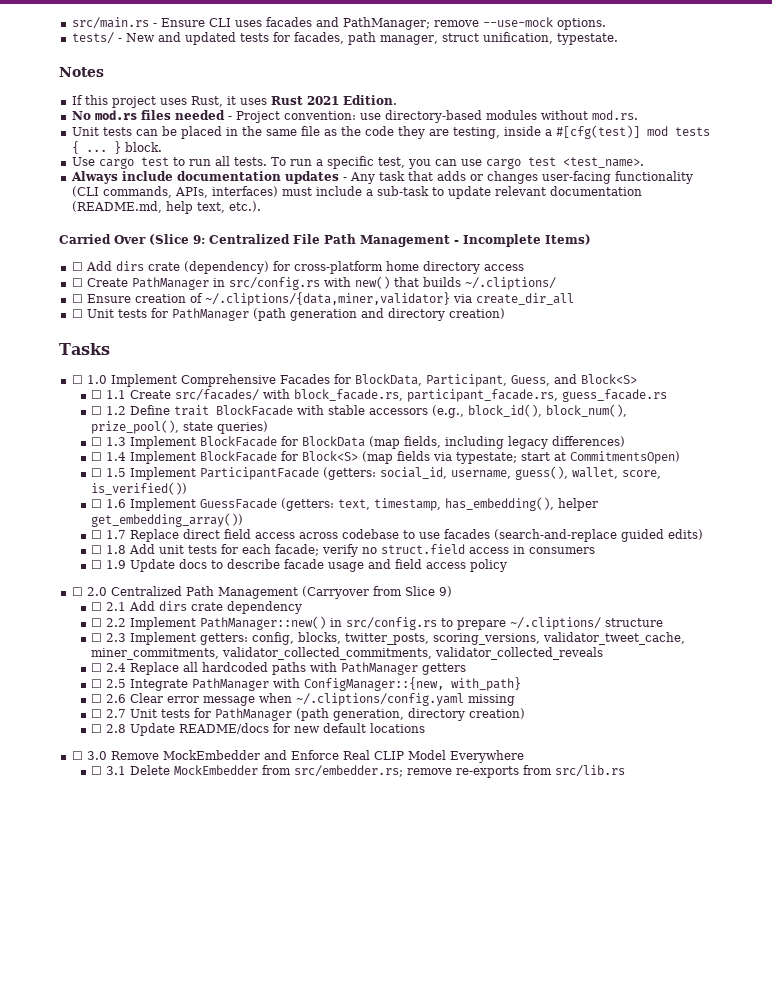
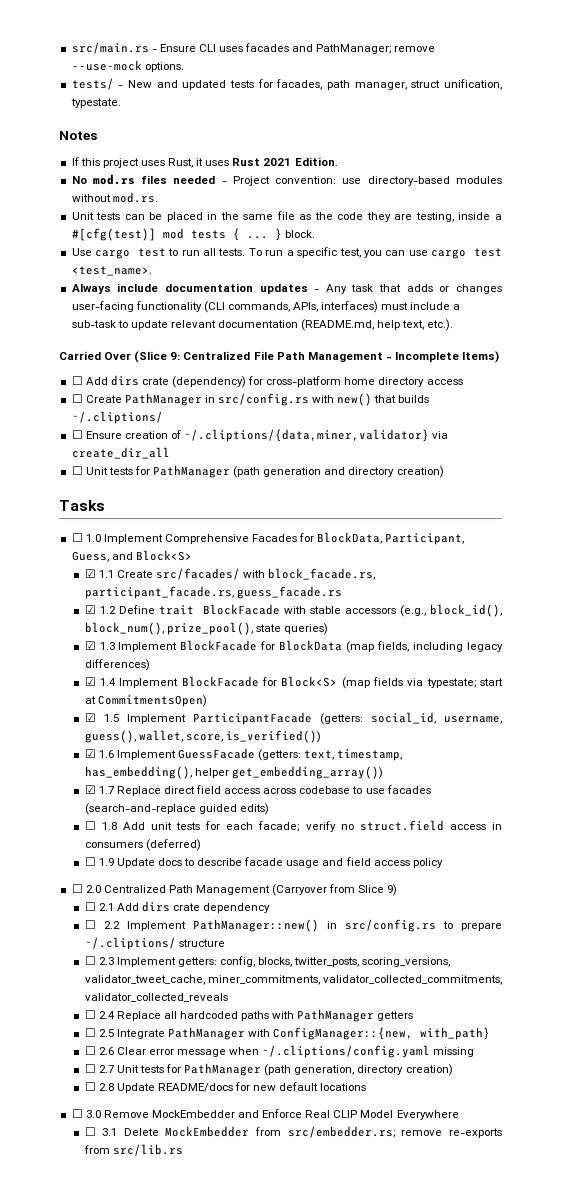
[91,390,103,399] ☐ -> [84,569,96,578] ☑
[91,406,103,415] ☐ -> [84,605,96,614] ☑
[91,437,103,446] ☐ -> [84,641,96,650] ☑
[91,452,103,461] ☐ -> [84,677,96,686] ☑
[91,468,103,477] ☐ -> [84,713,96,722] ☑
[91,499,103,508] ☐ -> [84,749,96,758] ☑
[91,530,103,539] ☐ -> [84,785,96,794] ☑
(596, 550) none -> [145,839,201,851] (deferred)

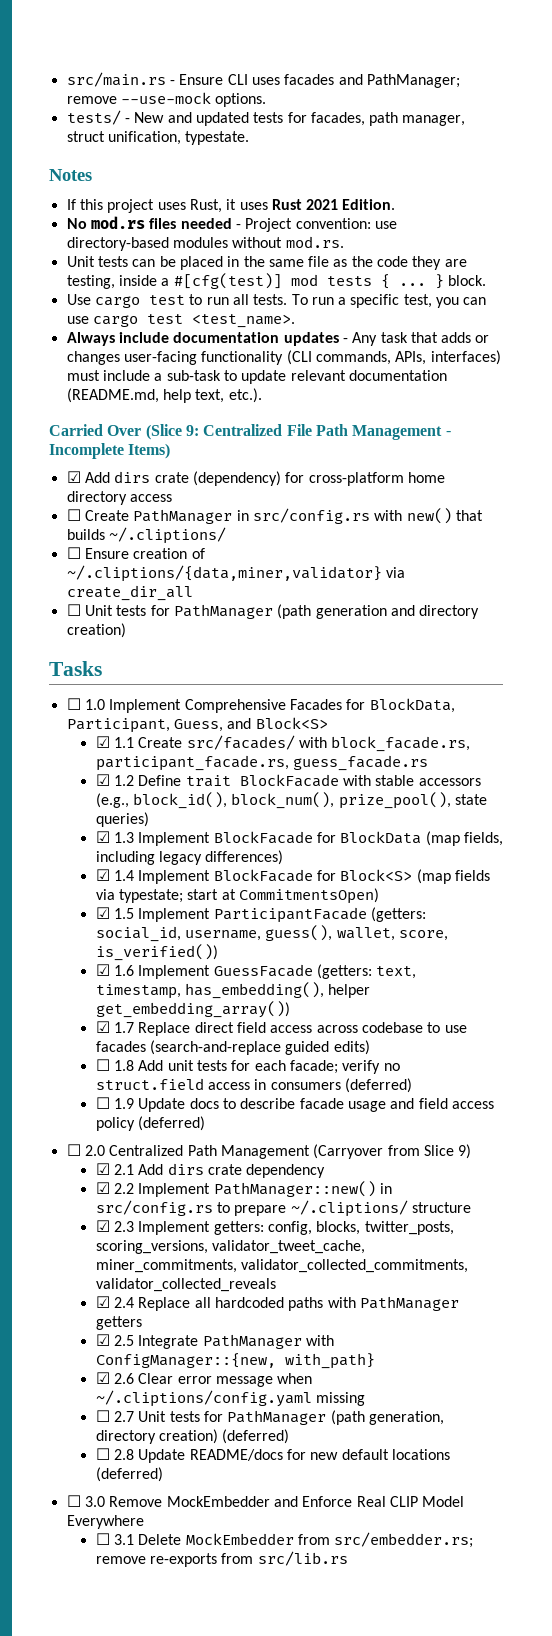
[71,376,83,385] ☐ -> [66,471,81,483] ☑
(443, 863) none -> [138,1116,206,1131] (deferred)
[84,902,96,911] ☐ -> [95,1163,110,1175] ☑
[84,920,96,929] ☐ -> [95,1182,110,1194] ☑
[84,956,96,965] ☐ -> [95,1220,110,1232] ☑
[84,1010,96,1019] ☐ -> [95,1296,110,1308] ☑
[84,1028,96,1037] ☐ -> [95,1334,110,1346] ☑
[84,1046,96,1055] ☐ -> [95,1372,110,1384] ☑
(453, 1070) none -> [222,1429,290,1444] (deferred)
(367, 1087) none -> [95,1467,163,1482] (deferred)

